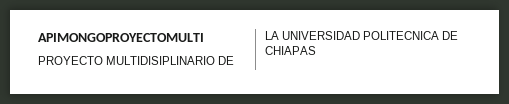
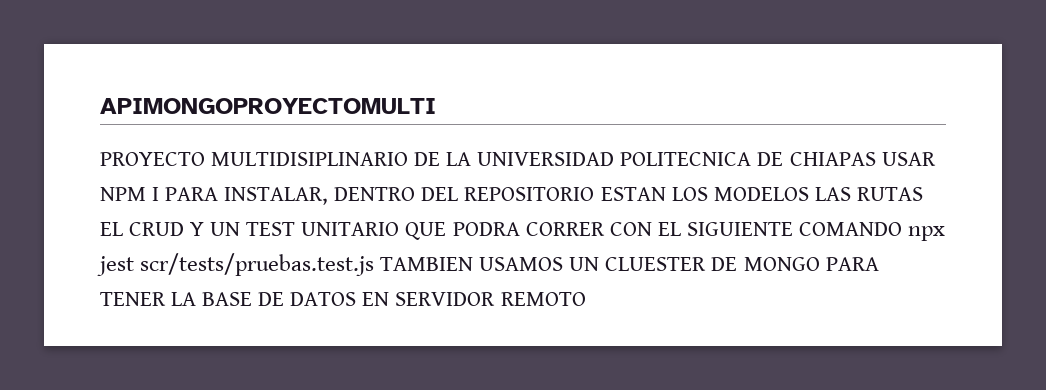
(316, 50) none -> [881,152,936,166] [100,187,923,205] [100,222,945,241] [97,253,879,276] [100,292,586,306] USAR NPM I PARA INSTALAR, DENTRO DEL REPOSITORIO ESTAN LOS MODELOS LAS RUTAS EL CRUD Y UN TEST UNITARIO QUE PODRA CORRER CON EL SIGUIENTE COMANDO npx jest scr/tests/pruebas.test.js TAMBIEN USAMOS UN CLUESTER DE MONGO PARA TENER LA BASE DE DATOS EN SERVIDOR REMOTO

